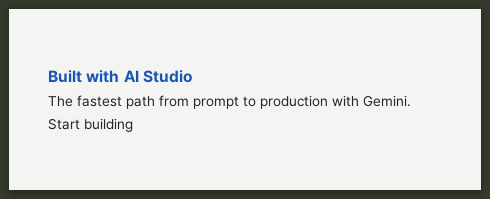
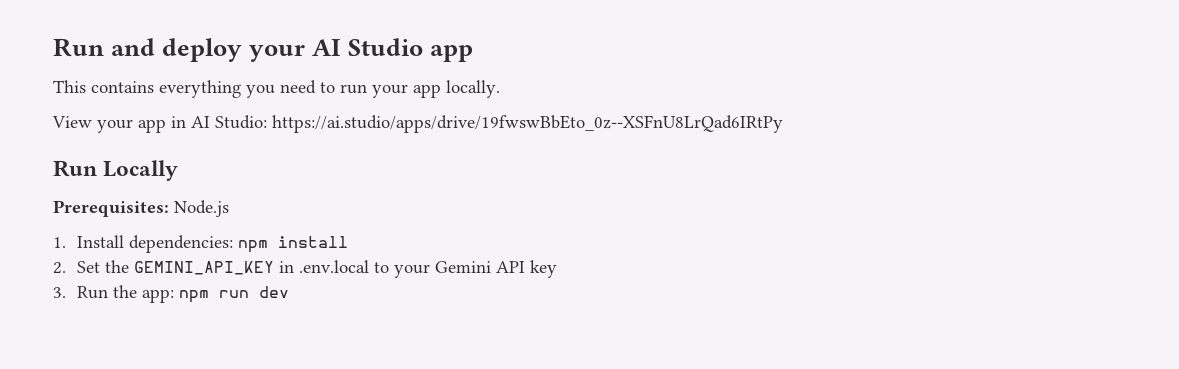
[48,70,192,83] [48,95,411,109] [48,118,133,132] Built with AI Studio // The fastest path from prompt to production with Gemini. // Start building -> [53,38,474,62] [53,80,500,98] [52,115,783,133] [53,160,179,181] [53,200,229,217] [53,235,348,253] [53,260,557,278] [53,285,289,303] Run and deploy your AI Studio app // This contains everything you need to run your app locally. // View your app in AI Studio: https://ai.studio/apps/drive/19fwswBbEto_0z--XSFnU8LrQad6IRtPy // Run Locally // Prerequisites: Node.js // 1. Install dependencies: npm install // 2. Set the GEMINI_API_KEY in .env.local to your Gemini API key // 3. Run the app: npm run dev

